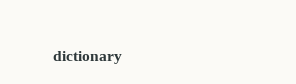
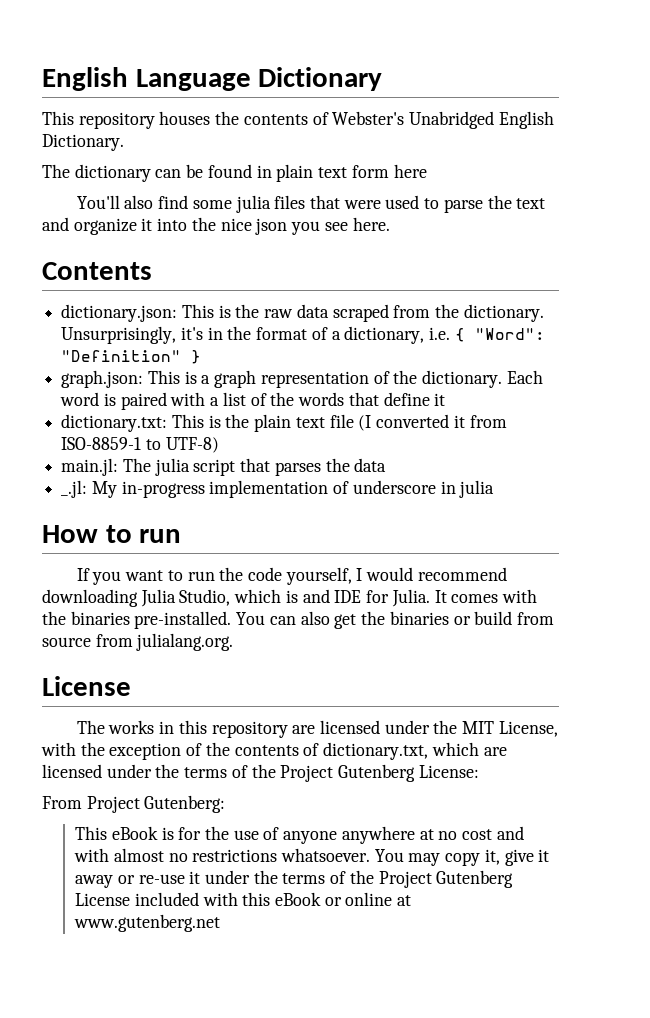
[53,51,122,64] dictionary -> [42,67,383,91] [42,111,554,129] [42,134,124,151] [42,164,427,182] [76,195,546,213] [42,217,390,235] [42,262,152,280] [61,304,544,322] [61,326,545,344] [61,350,202,364] [61,370,543,388] [60,392,446,410] [61,414,507,432] [61,437,219,453] [61,458,387,476] [61,480,495,498] [42,525,182,543] [76,567,507,585] [42,589,537,607] [42,611,554,629] [42,633,234,651] [42,676,131,696] [76,720,558,738] [41,742,507,760] [42,764,479,782] [42,795,226,813] [75,826,524,844] [74,848,550,866] [75,870,514,888] [75,892,412,906] [74,914,221,932] English Language Dictionary // This repository houses the contents of Webster's Unabridged English Dictionary. // The dictionary can be found in plain text form here // You'll also find some julia files that were used to parse the text and organize it into the nice json you see here. // Contents // dictionary.json: This is the raw data scraped from the dictionary. Unsurprisingly, it's in the format of a dictionary, i.e. { "Word": "Definition" } // graph.json: This is a graph representation of the dictionary. Each word is paired with a list of the words that define it // dictionary.txt: This is the plain text file (I converted it from ISO-8859-1 to UTF-8) // main.jl: The julia script that parses the data // _.jl: My in-progress implementation of underscore in julia // How to run // If you want to run the code yourself, I would recommend downloading Julia Studio, which is and IDE for Julia. It comes with the binaries pre-installed. You can also get the binaries or build from source from julialang.org. // License // The works in this repository are licensed under the MIT License, with the exception of the contents of dictionary.txt, which are licensed under the terms of the Project Gutenberg License: // From Project Gutenberg: // This eBook is for the use of anyone anywhere at no cost and with almost no restrictions whatsoever. You may copy it, give it away or re-use it under the terms of the Project Gutenberg License included with this eBook or online at www.gutenberg.net

